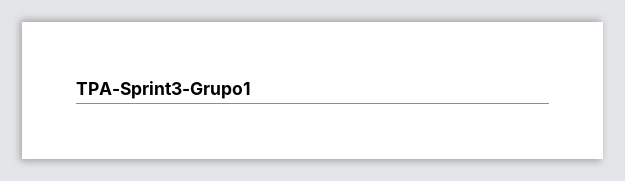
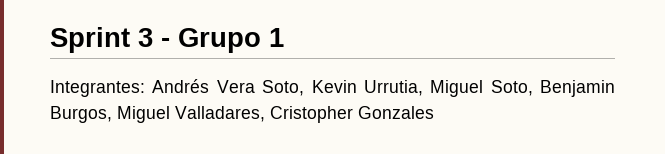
[76,81,251,99] TPA-Sprint3-Grupo1 -> [50,27,284,53] [50,79,615,97] [50,106,434,123] Sprint 3 - Grupo 1 // Integrantes: Andrés Vera Soto, Kevin Urrutia, Miguel Soto, Benjamin Burgos, Miguel Valladares, Cristopher Gonzales

